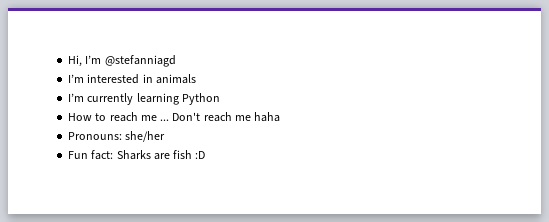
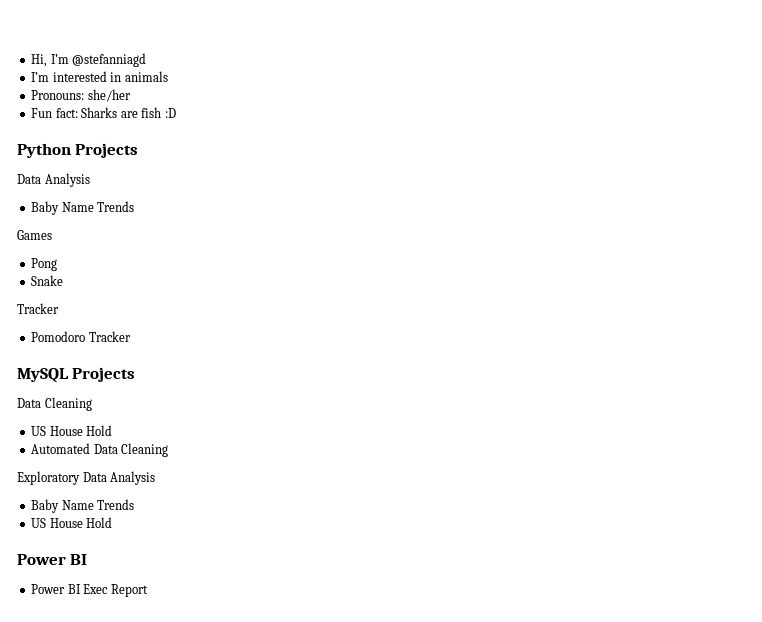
[68,93,220,105] [68,112,281,122] // I’m currently learning Python // How to reach me ... Don't reach me haha -> (168, 76) none
(206, 155) none -> [17,143,139,158] [17,173,90,187] [31,201,135,215] [17,230,52,240] [31,258,58,271] [31,275,64,286] [17,303,59,314] [31,331,131,342] [17,367,136,383] [17,397,92,411] [31,425,113,436] [31,443,169,457] [17,471,156,485] [31,499,135,513] [31,517,113,528] [17,554,88,565] [31,584,148,597] // Python Projects // Data Analysis // Baby Name Trends // Games // Pong // Snake // Tracker // Pomodoro Tracker // MySQL Projects // Data Cleaning // US House Hold // Automated Data Cleaning // Exploratory Data Analysis // Baby Name Trends // US House Hold // Power BI // Power BI Exec Report

